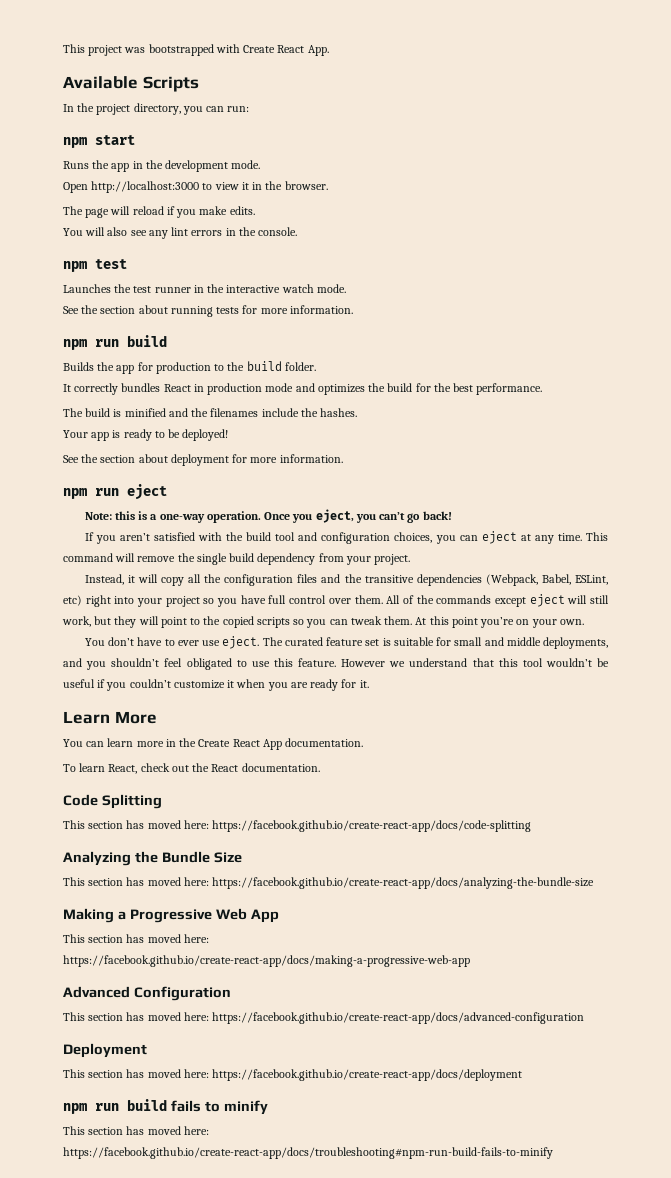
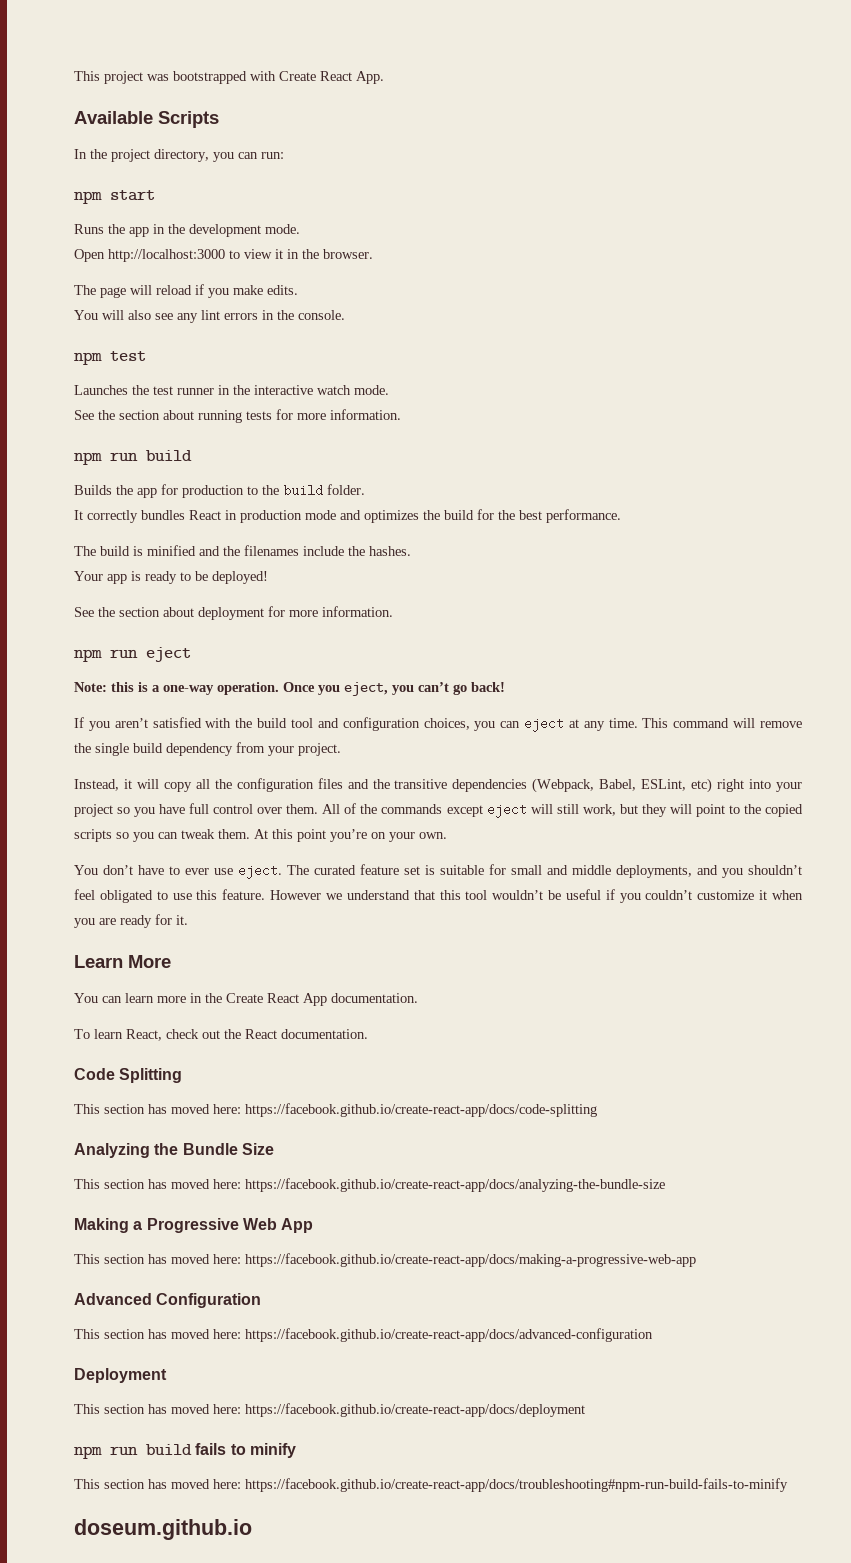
(553, 1153) none -> [74,1519,252,1540] // doseum.github.io

